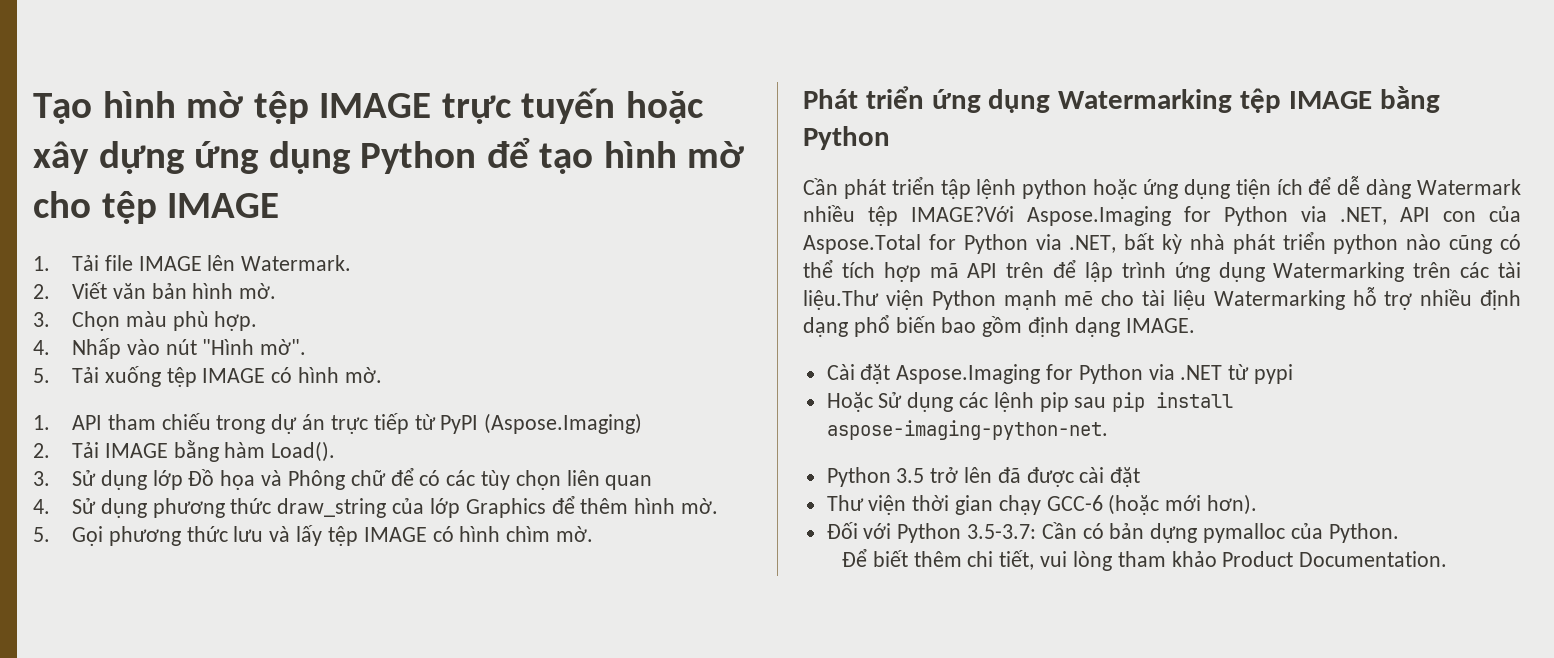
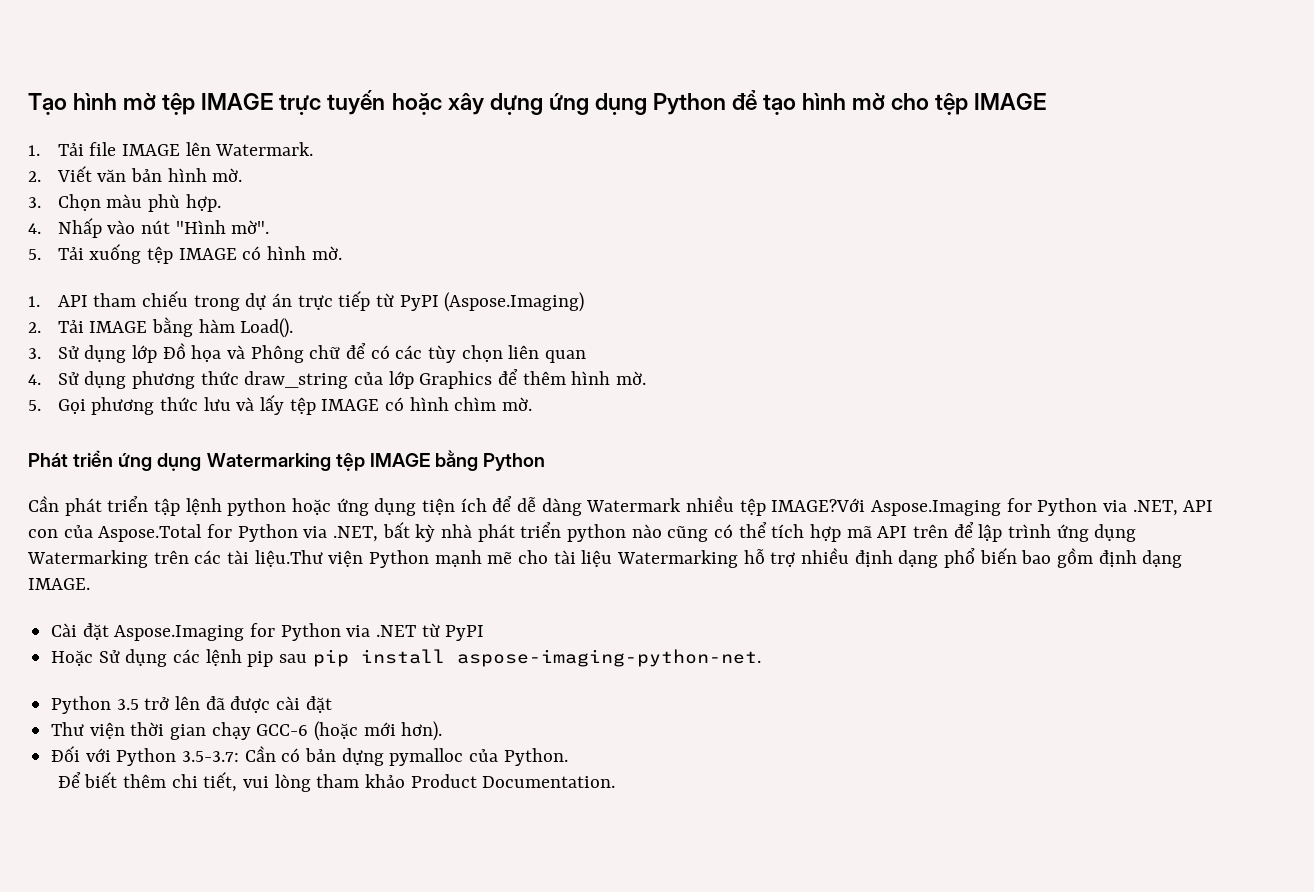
[1254,364,1294,384] pypi -> [445,625,485,641] PyPI

